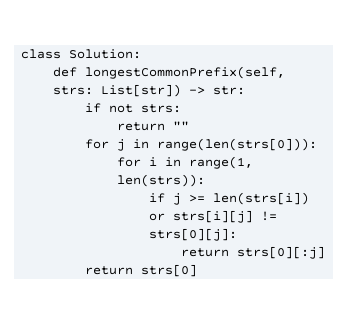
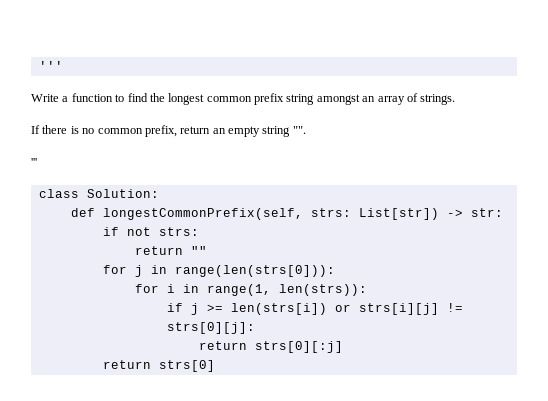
(20, 54) none -> [38,61,63,70] [31,93,456,105] [31,125,306,137] [31,158,37,166] ''' // Write a function to find the longest common prefix string amongst an array of strings. // If there is no common prefix, return an empty string "". // ''' //

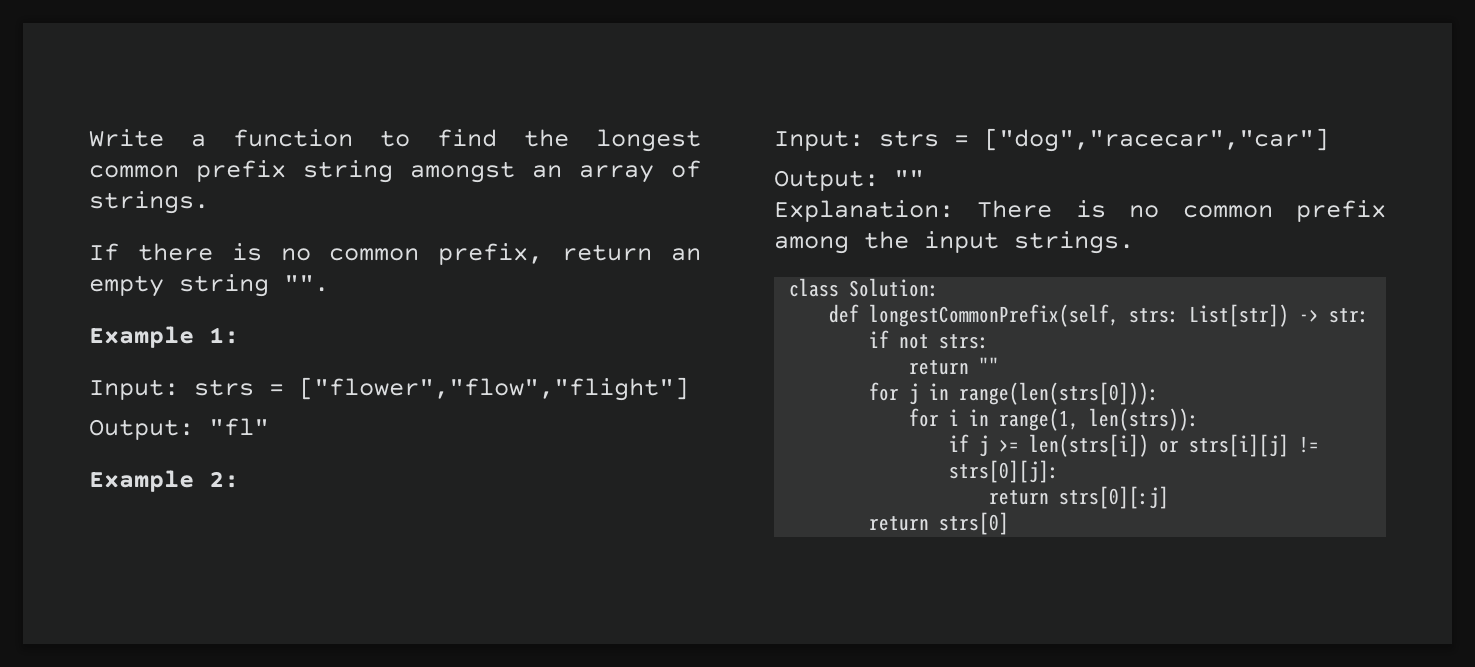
[38,61,63,70] ''' // -> (89, 138) none
[31,158,37,166] ''' -> [89,326,239,348] [89,377,689,401] [89,418,269,440] [89,470,239,492] [774,128,1329,152] [774,170,924,191] [774,200,1386,222] [774,231,1134,254] Example 1: // Input: strs = ["flower","flow","flight"] // Output: "fl" // Example 2: // Input: strs = ["dog","racecar","car"] // Output: "" // Explanation: There is no common prefix among the input strings.

